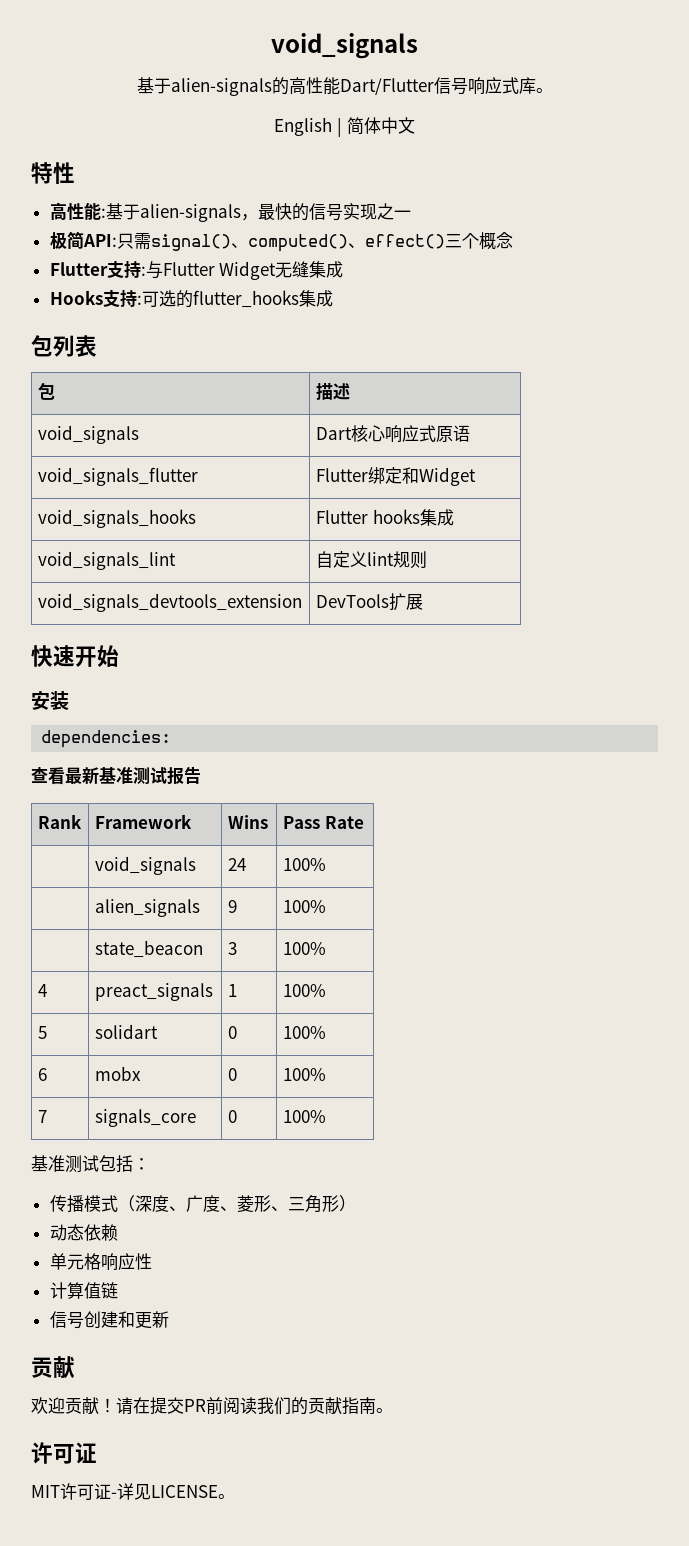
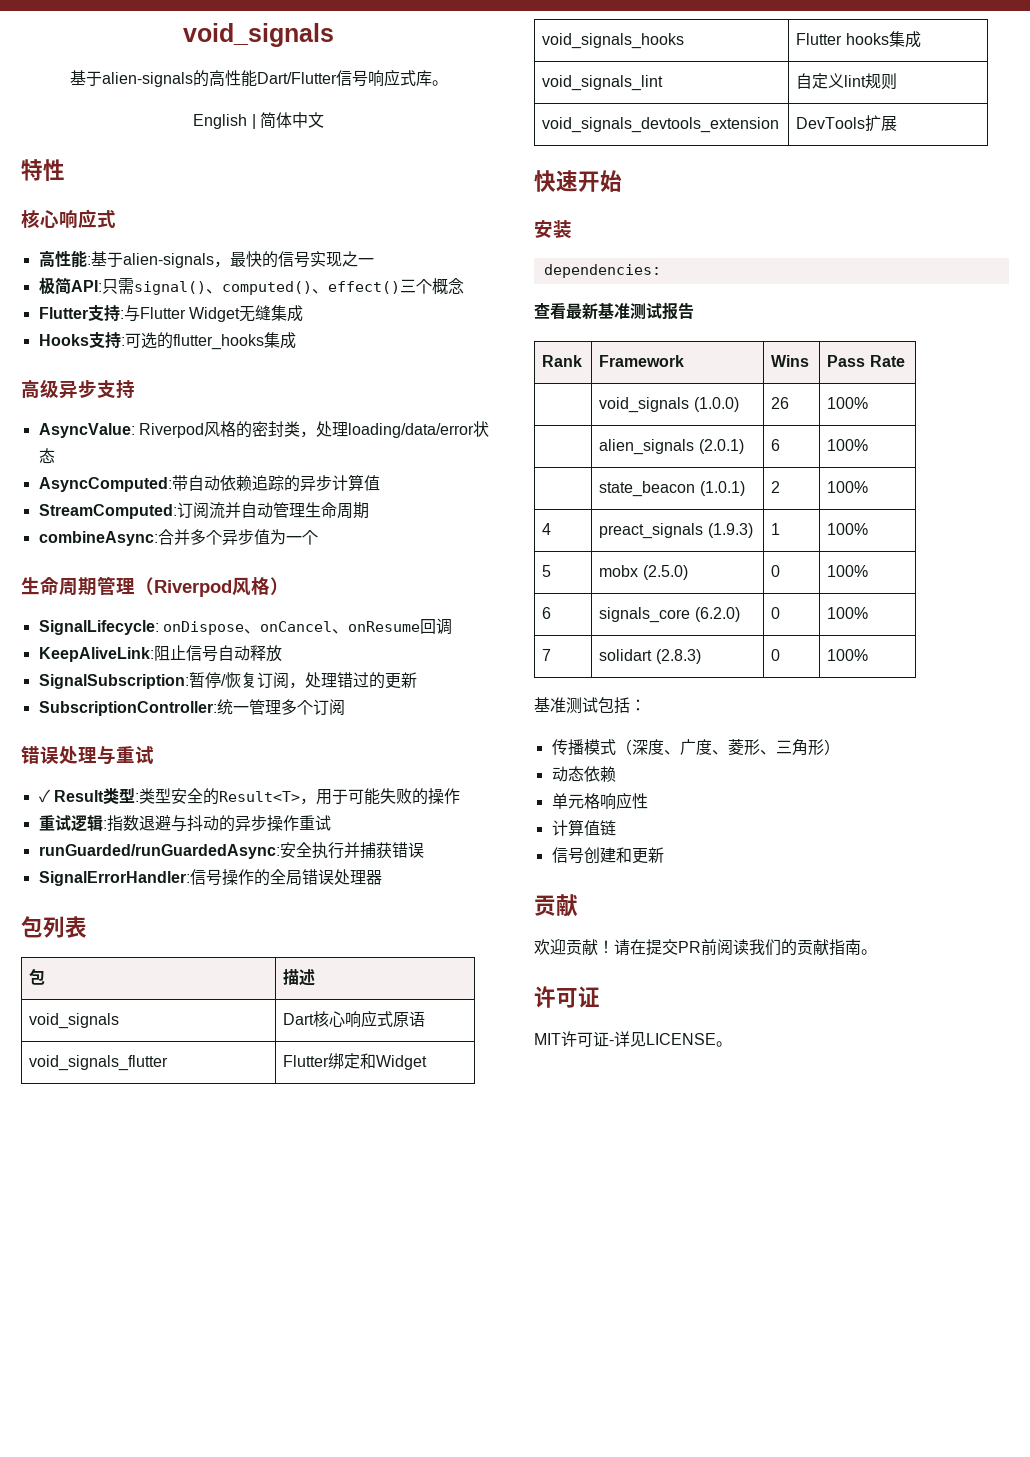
(75, 173) none -> [21,209,116,229] // 核心响应式
(333, 298) none -> [21,379,135,399] [38,421,489,438] [38,448,55,464] [38,474,380,492] [38,502,369,519] [38,529,318,546] [21,576,289,597] [38,618,452,635] [38,645,282,662] [38,672,417,689] [38,699,345,716] [21,746,154,765] [38,788,460,805] [38,815,331,832] [38,842,424,859] [38,869,382,886] // 高级异步支持 // AsyncValue: Riverpod风格的密封类，处理loading/data/error状态 // AsyncComputed:带自动依赖追踪的异步计算值 // StreamComputed:订阅流并自动管理生命周期 // combineAsync:合并多个异步值为一个 // 生命周期管理（Riverpod风格） // SignalLifecycle: onDispose、onCancel、onResume回调 // KeepAliveLink:阻止信号自动释放 // SignalSubscription:暂停/恢复订阅，处理错过的更新 // SubscriptionController:统一管理多个订阅 // 错误处理与重试 // ✓ Result类型:类型安全的Result<T>，用于可能失败的操作 // 重试逻辑:指数退避与抖动的异步操作重试 // runGuarded/runGuardedAsync:安全执行并捕获错误 // SignalErrorHandler:信号操作的全局错误处理器
[227,858,246,871] | 24 -> [693,397,739,412] [771,397,790,409] (1.0.0) | 26
[227,900,237,913] | 9 -> [698,439,744,454] [771,439,781,451] (2.0.1) | 6
[227,942,237,955] | 3 -> [699,481,745,496] [771,481,781,493] (1.0.1) | 2
(213, 992) none -> [707,523,753,538] (1.9.3)
[94,1024,158,1039] solidart -> [599,565,688,580] mobx (2.5.0)
[94,1066,141,1081] mobx -> [599,607,740,623] signals_core (6.2.0)
[94,1109,196,1127] signals_core -> [599,649,701,664] solidart (2.8.3)

